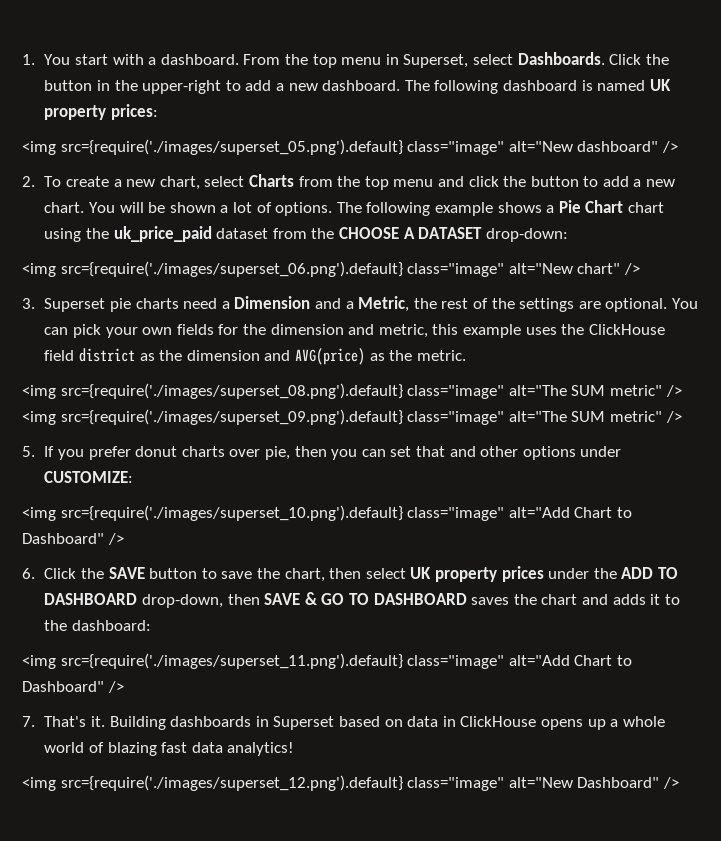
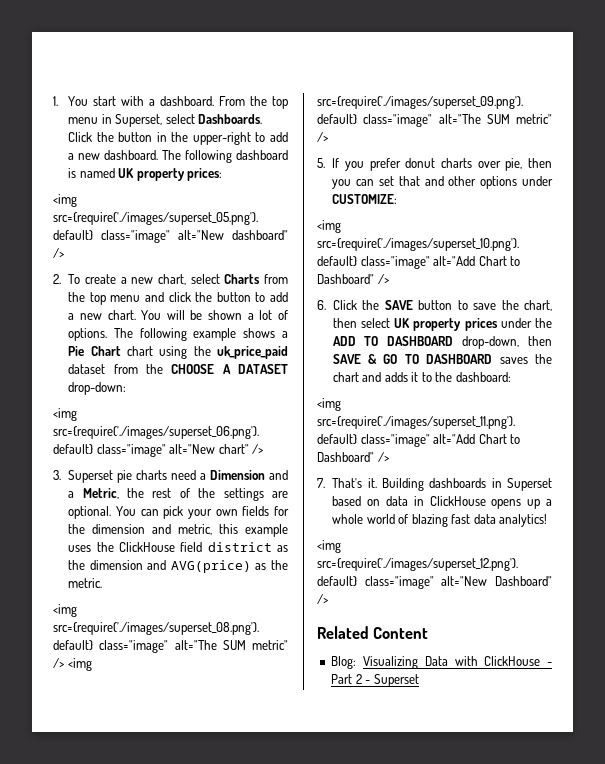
(679, 783) none -> [317,626,429,639] [331,656,552,669] [331,674,419,687] // Related Content // Blog: Visualizing Data with ClickHouse - Part 2 - Superset

